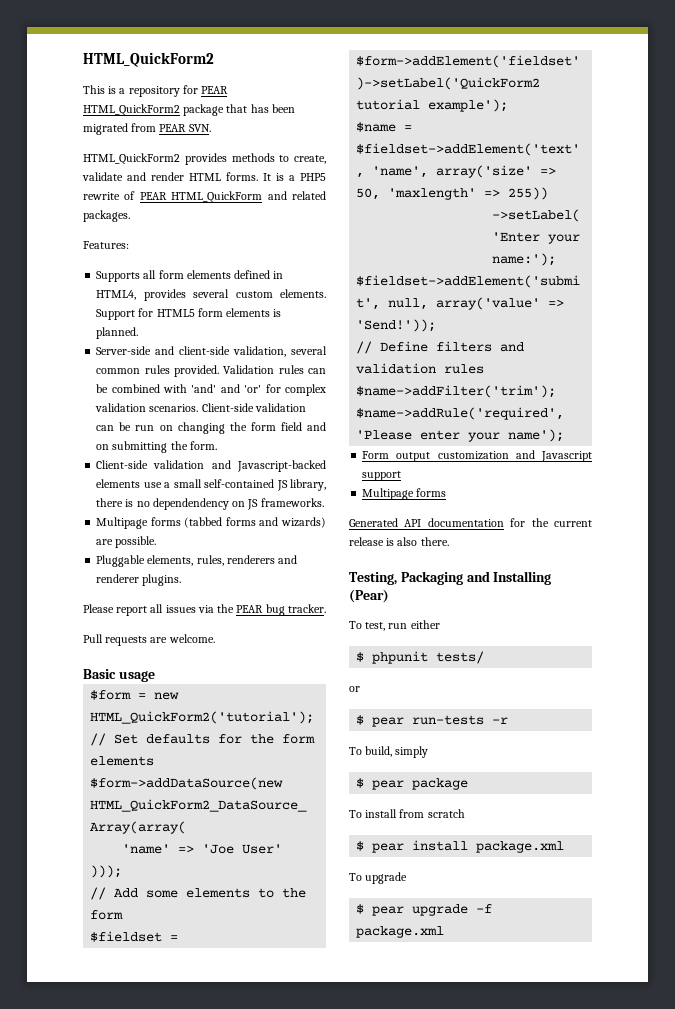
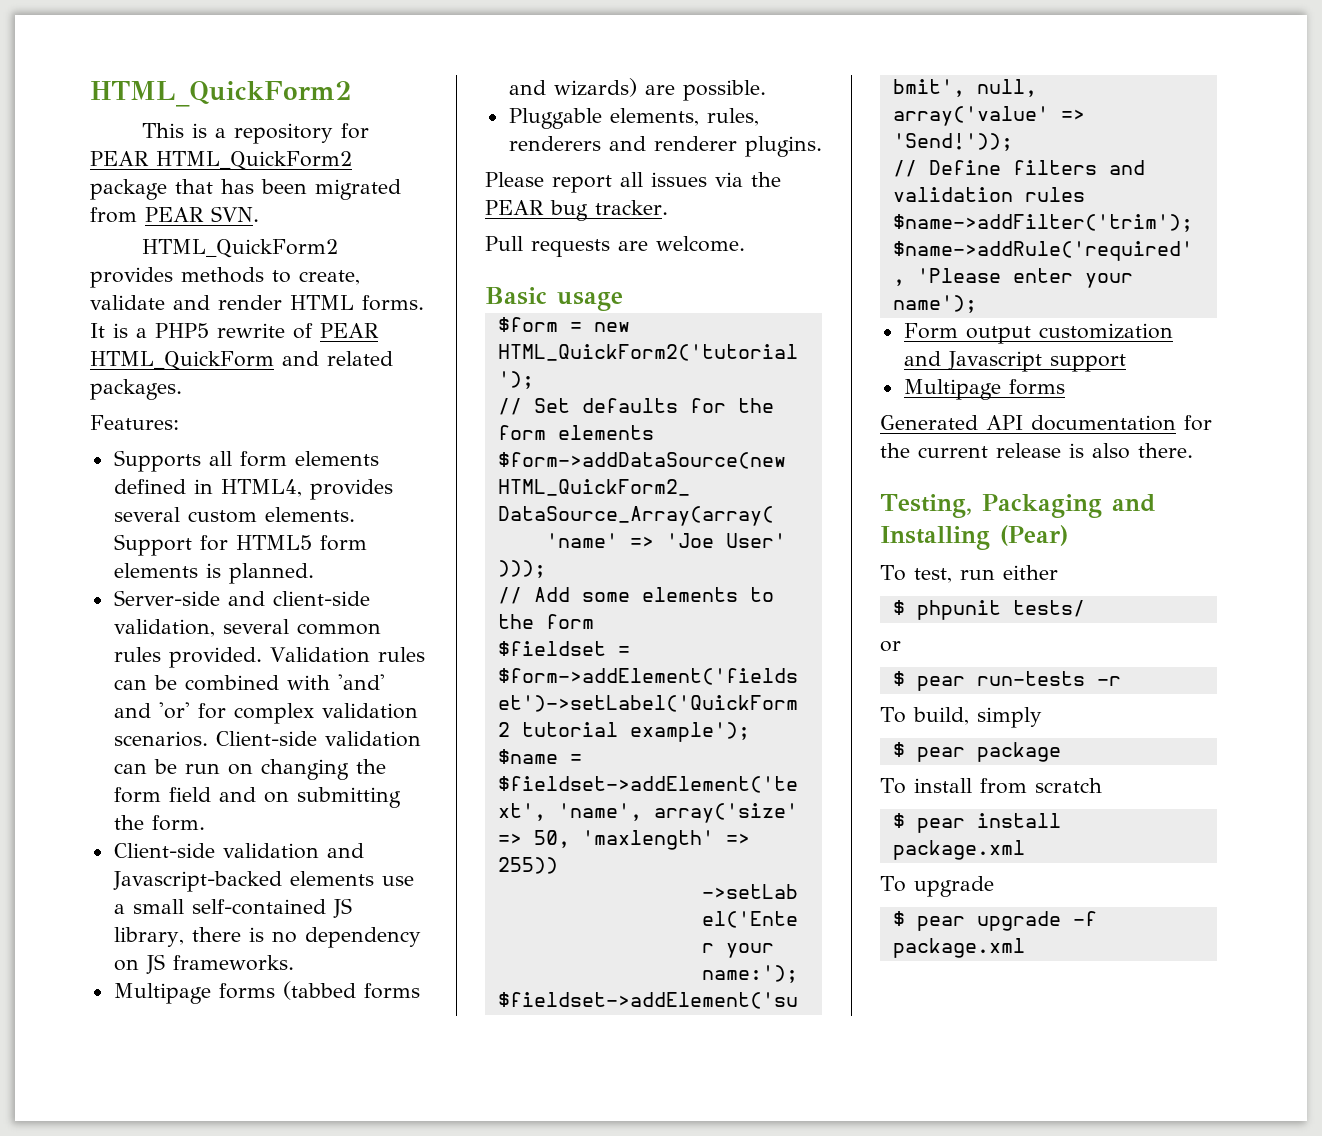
[152,498,229,510] dependendency -> [304,927,421,948] dependency

